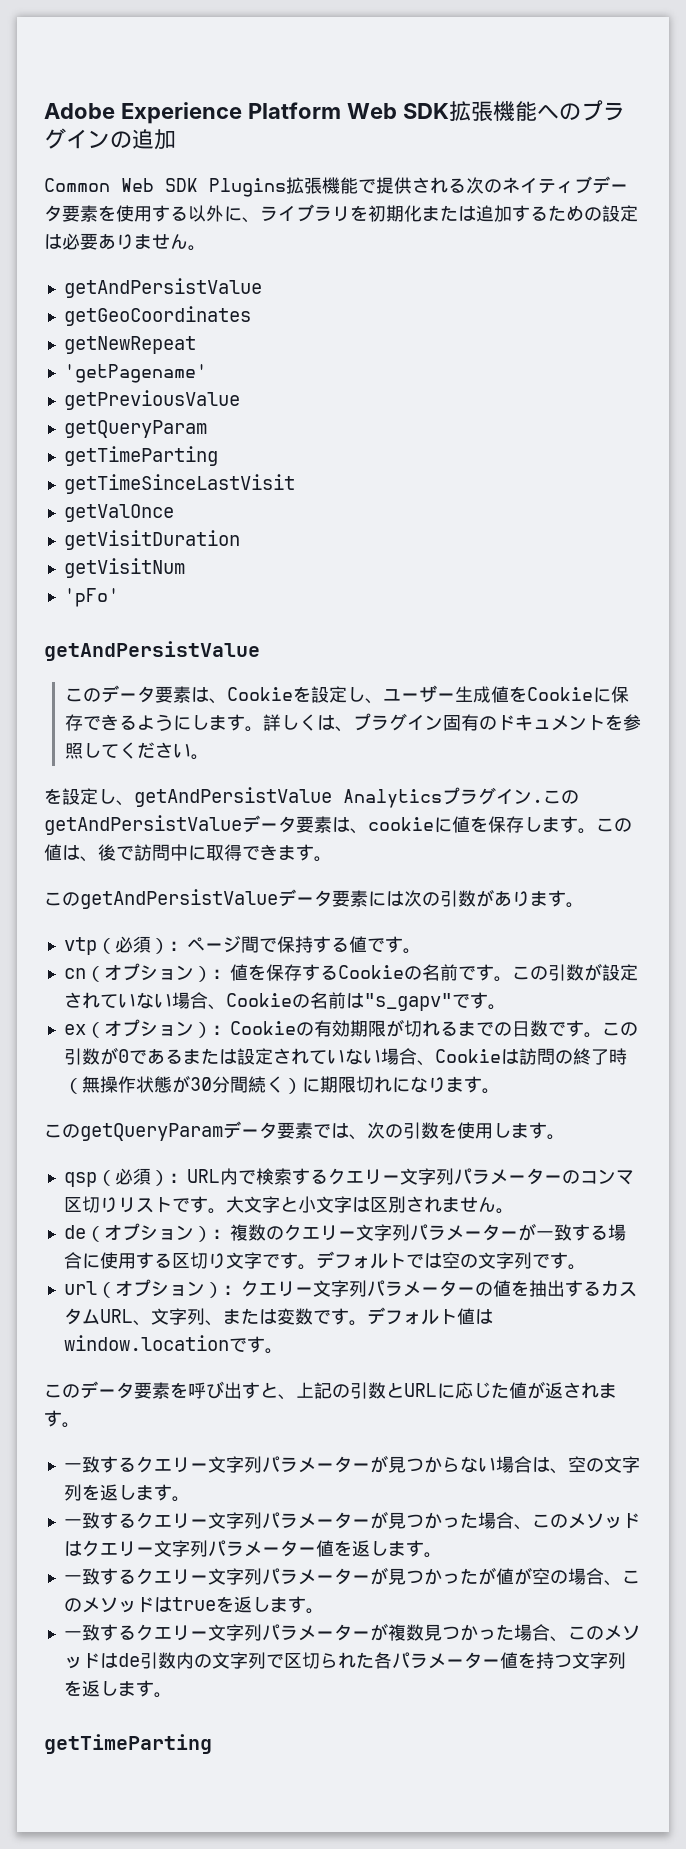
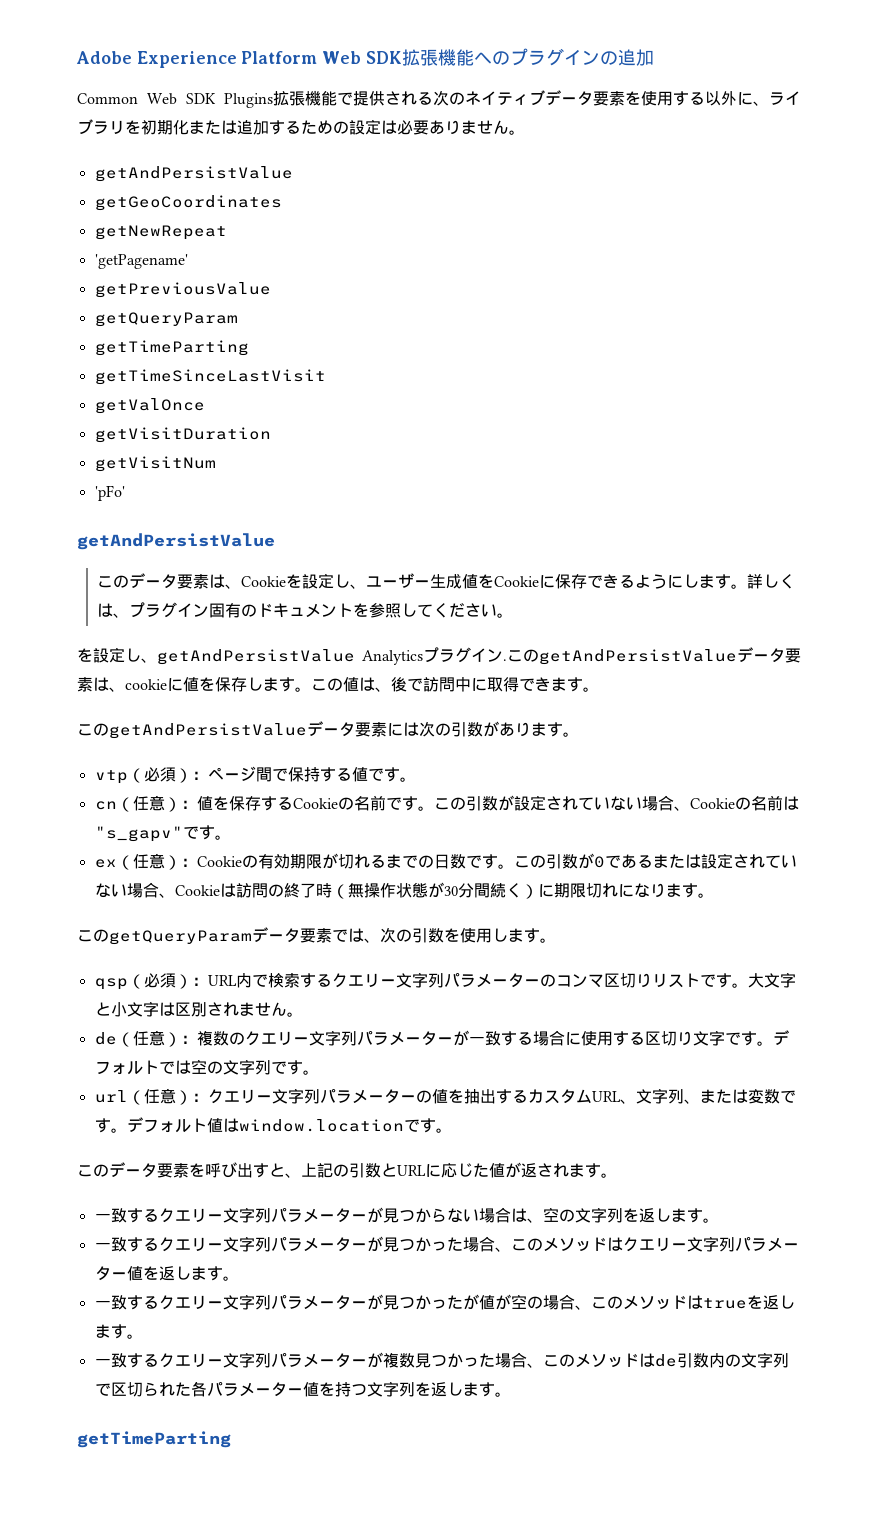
[103,963,194,981] オプション -> [132,795,165,811] 任意
[103,1019,194,1037] オプション -> [132,853,165,869] 任意
[103,1223,194,1241] オプション -> [132,1030,165,1046] 任意
[114,1279,205,1297] オプション -> [143,1088,176,1104] 任意

